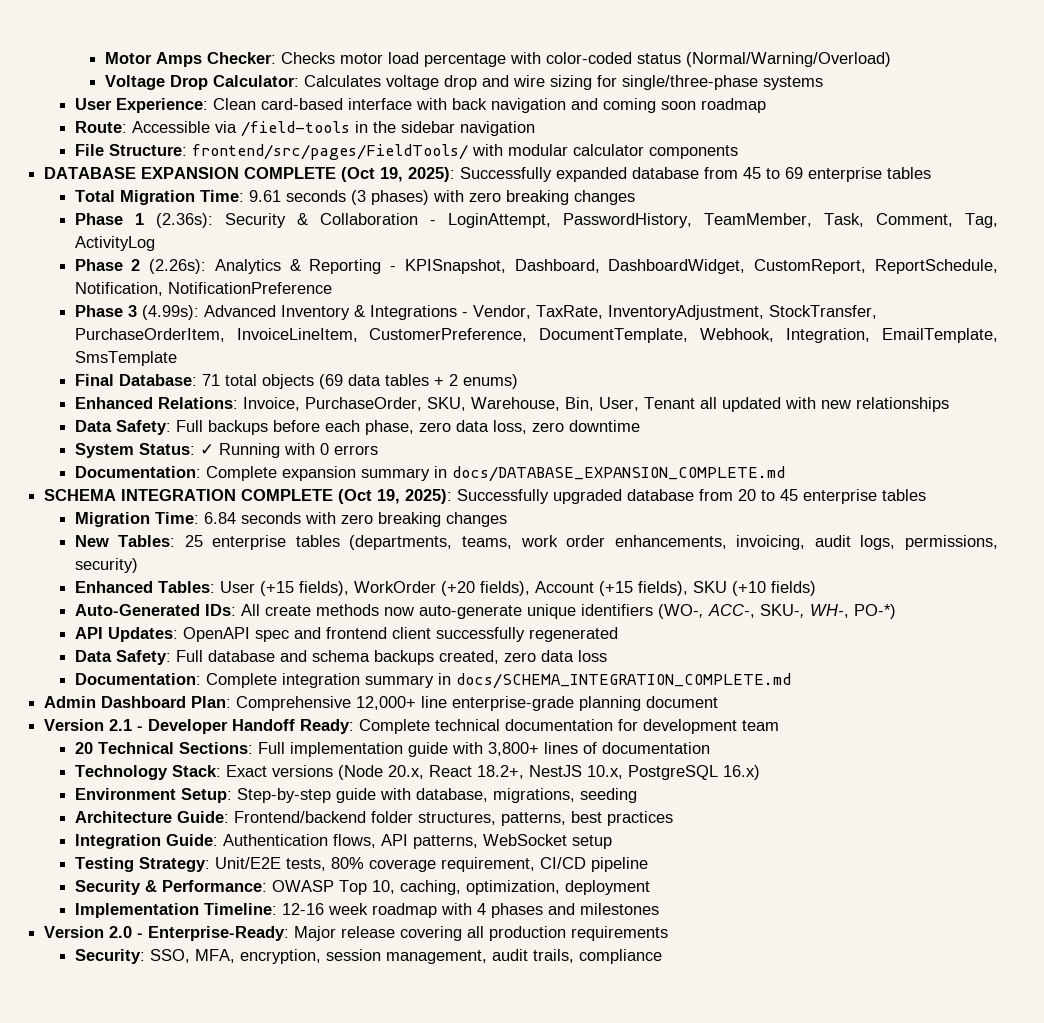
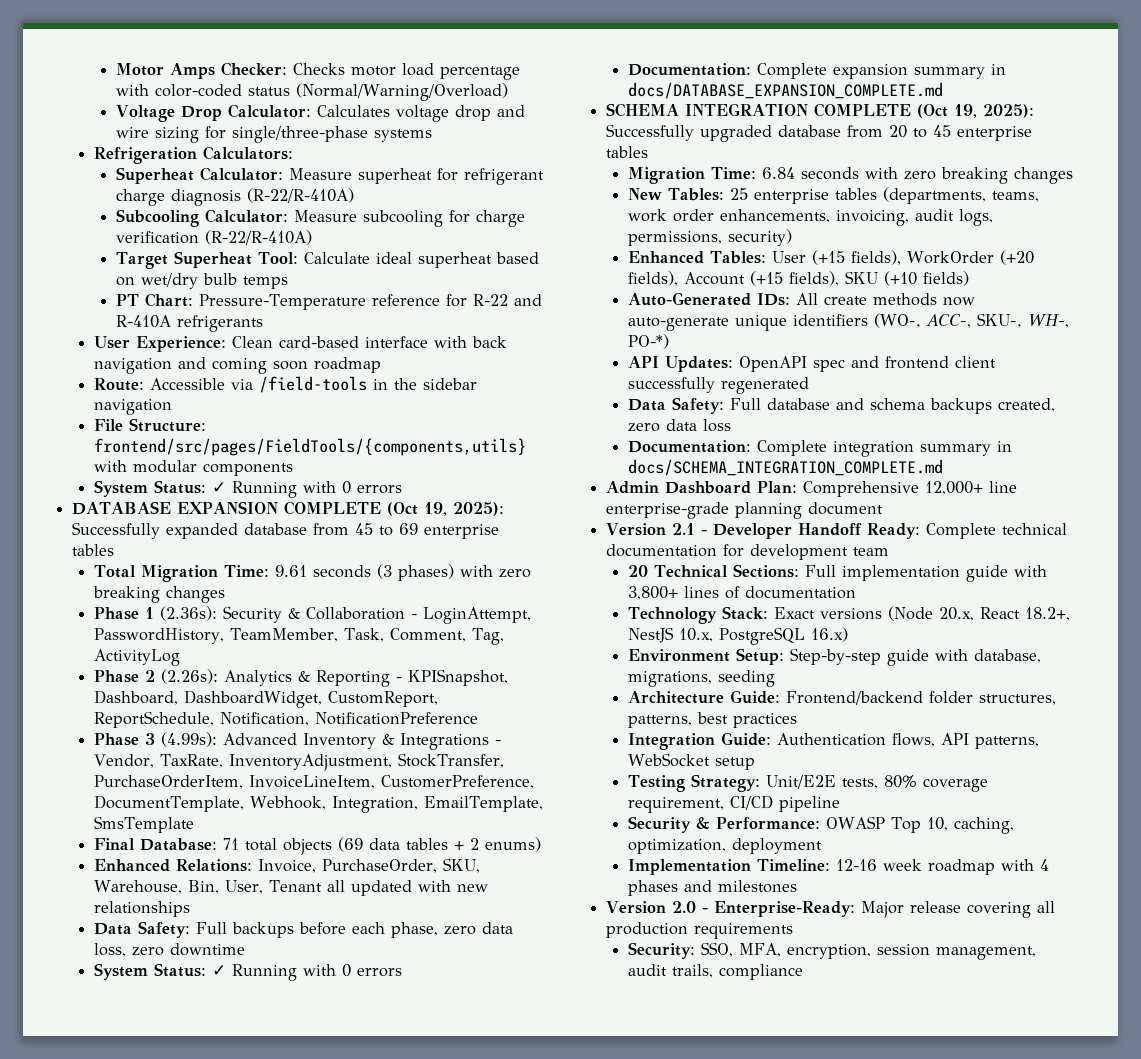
(824, 83) none -> [93,146,293,164] [115,167,544,185] [115,188,354,206] [115,209,525,227] [115,230,312,245] [115,251,539,269] [115,273,288,289] [115,293,542,310] [115,315,263,332] // Refrigeration Calculators: // Superheat Calculator: Measure superheat for refrigerant charge diagnosis (R-22/R-410A) // Subcooling Calculator: Measure subcooling for charge verification (R-22/R-410A) // Target Superheat Tool: Calculate ideal superheat based on wet/dry bulb temps // PT Chart: Pressure-Temperature reference for R-22 and R-410A refrigerants
[191,144,468,160] frontend/src/pages/FieldTools/ -> [93,438,526,456] frontend/src/pages/FieldTools/{components,utils}
[572,144,644,156] calculator -> (197, 466) none
(738, 152) none -> [93,480,402,498] // System Status: ✓ Running with 0 errors

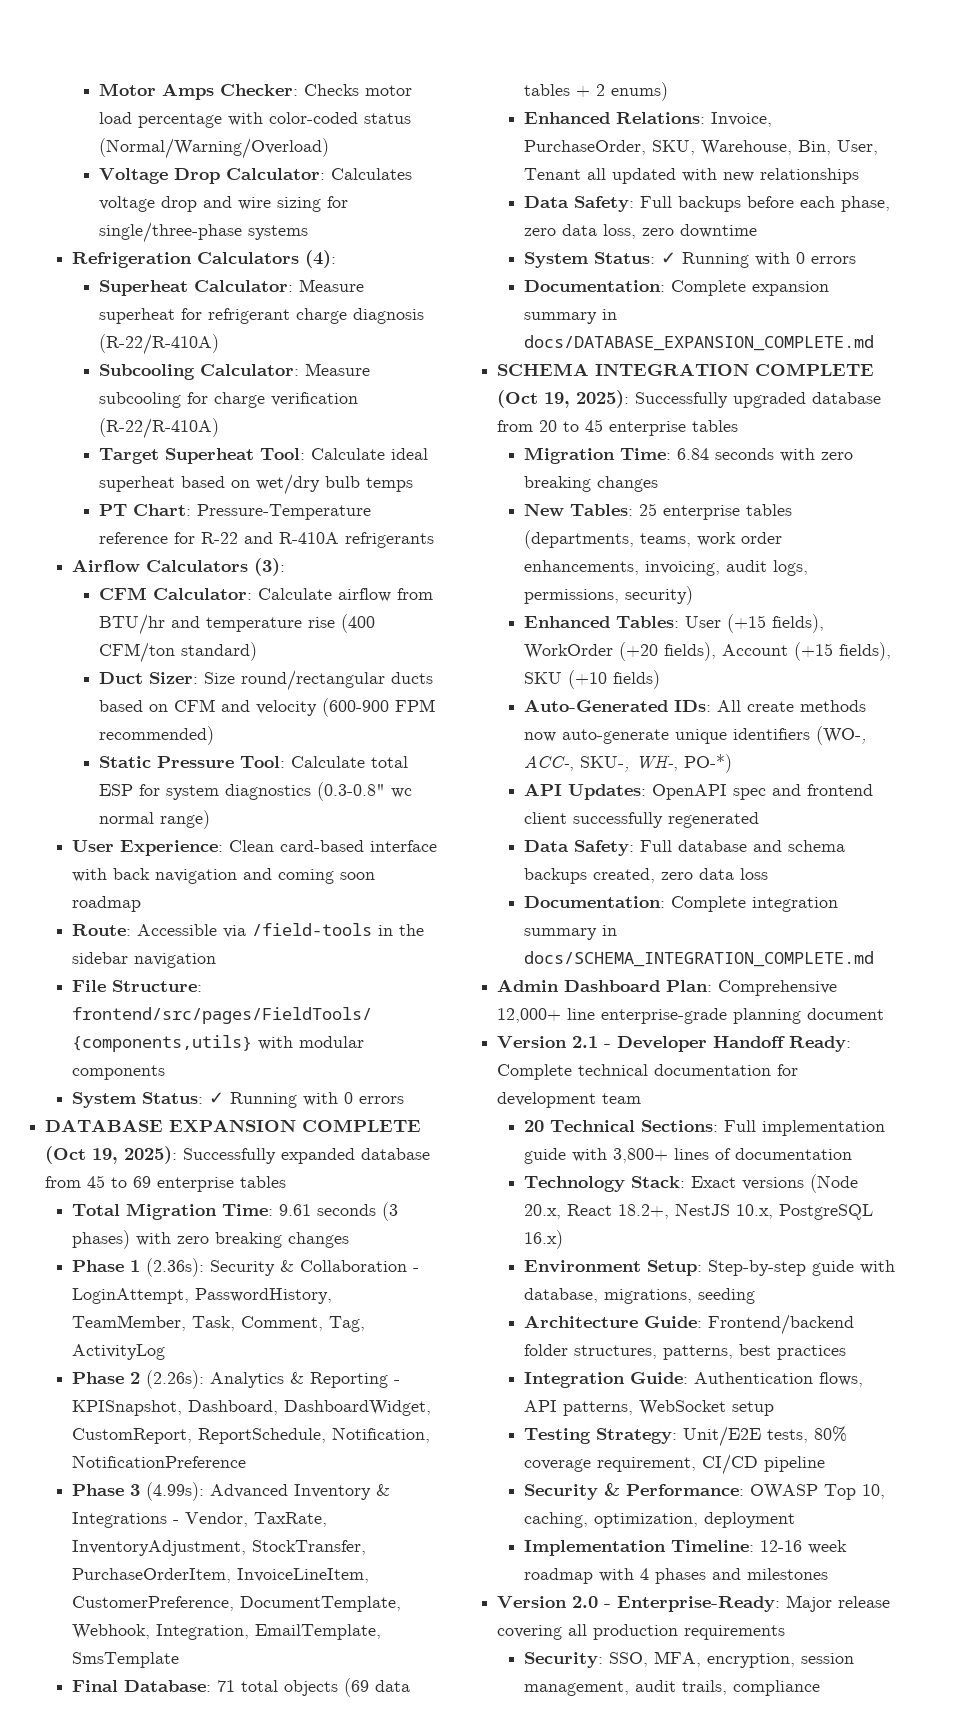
[202,146,293,160] Calculators: -> [197,250,337,268] Calculators (4):
(263, 323) none -> [72,558,286,576] [99,587,434,602] [99,614,376,635] [99,642,258,663] [99,670,434,691] [99,698,436,717] [99,726,215,745] [99,756,409,768] [99,782,413,801] [99,810,211,829] // Airflow Calculators (3): // CFM Calculator: Calculate airflow from BTU/hr and temperature rise (400 CFM/ton standard) // Duct Sizer: Size round/rectangular ducts based on CFM and velocity (600-900 FPM recommended) // Static Pressure Tool: Calculate total ESP for system diagnostics (0.3-0.8" wc normal range)

